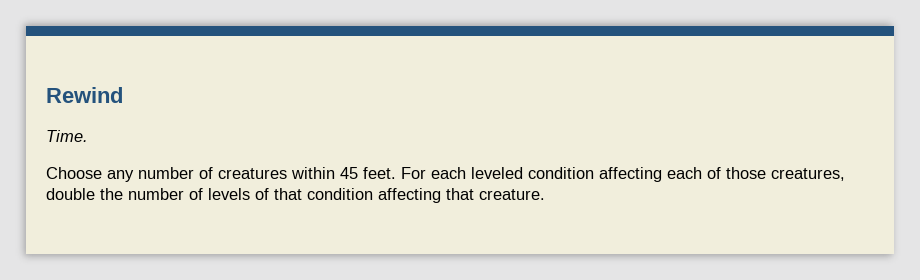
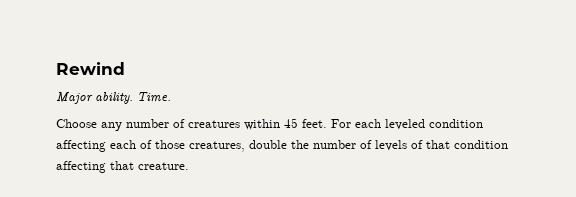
(123, 95) none -> [56,92,133,104] Major ability.

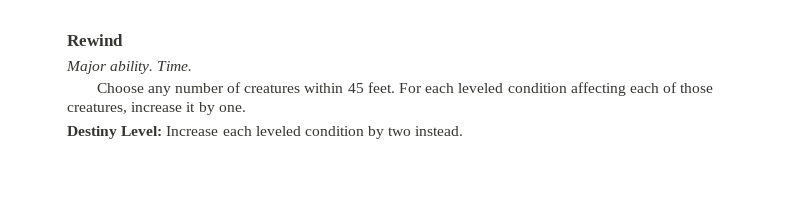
[249,140,508,151] [56,161,189,173] double the number of levels of that condition affecting that creature. -> [131,102,246,115] [67,126,464,139] increase it by one. // Destiny Level: Increase each leveled condition by two instead.

